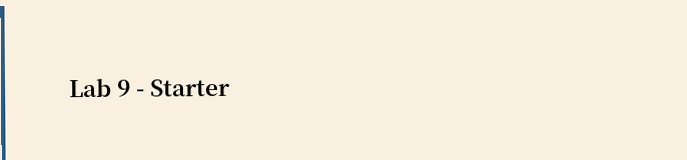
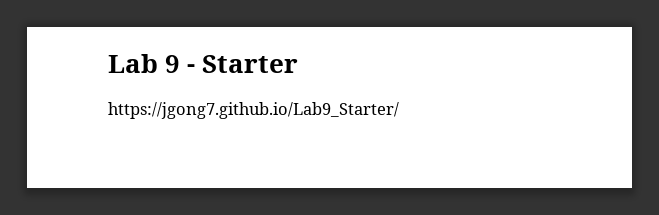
(232, 87) none -> [108,102,399,119] // https://jgong7.github.io/Lab9_Starter/

